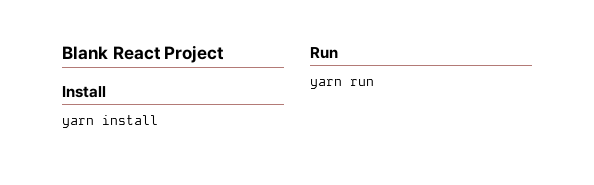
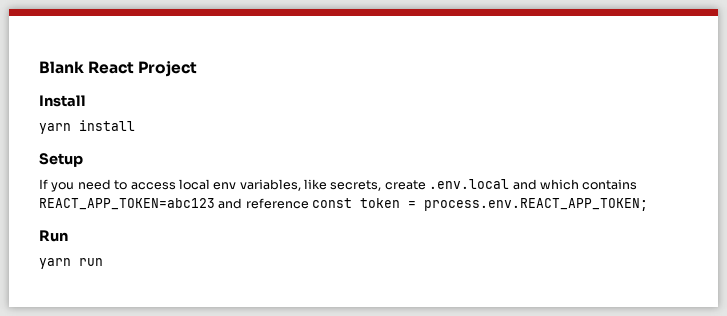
(158, 120) none -> [39,153,83,167] [39,179,638,192] [39,198,649,211] // Setup // If you need to access local env variables, like secrets, create .env.local and which contains REACT_APP_TOKEN=abc123 and reference const token = process.env.REACT_APP_TOKEN;

